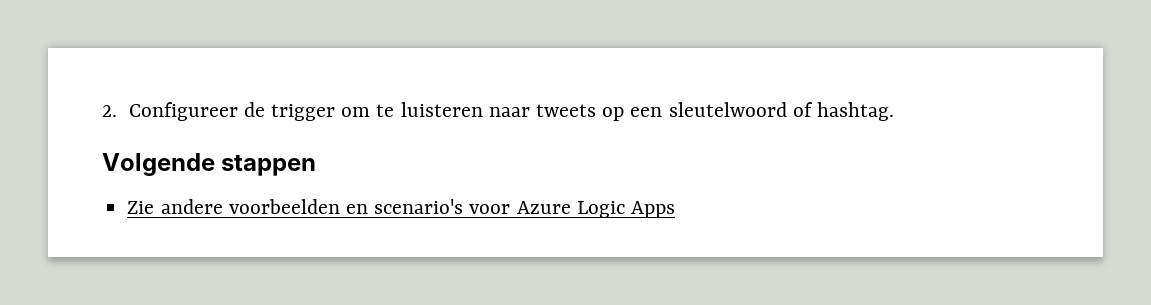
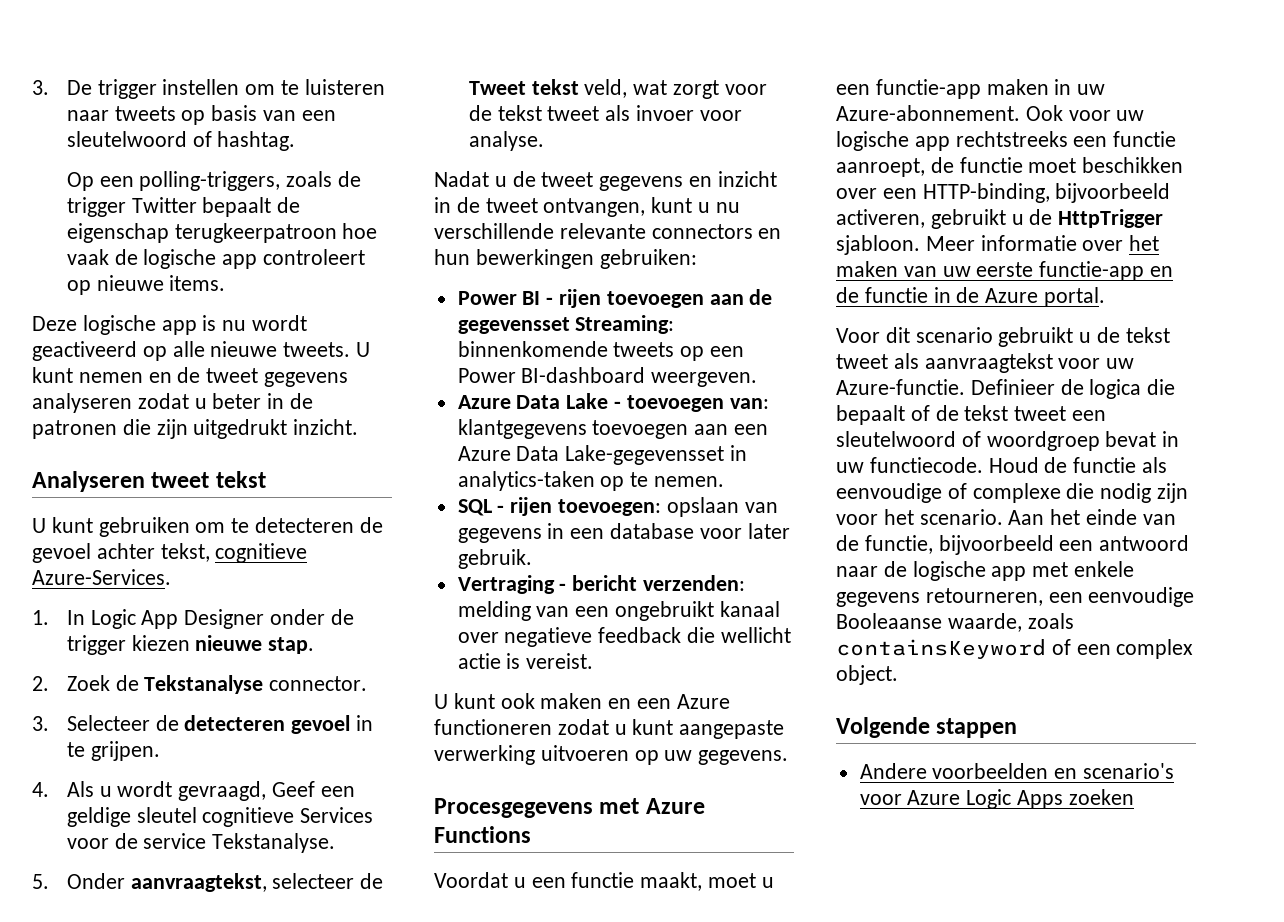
[102,102,335,121] 2. Configureer de trigger -> [32,79,240,99] 3. De trigger instellen
(625, 114) none -> [211,105,296,121] basis van
(895, 111) none -> [66,171,361,191] [66,197,301,217] [66,223,378,243] [66,249,365,269] [66,275,226,295] [32,315,308,335] [32,341,371,361] [32,367,349,387] [32,393,314,413] [32,419,359,439] [32,471,266,492] [32,517,383,537] [32,543,308,563] [32,569,171,585] [32,609,354,629] [66,635,315,655] [32,675,368,694] [32,715,373,734] [66,741,160,761] [32,781,355,801] [66,807,374,827] [66,833,336,853] [32,873,384,892] [468,79,767,99] [468,105,742,121] [468,131,544,151] [434,171,777,191] [434,197,740,217] [434,223,782,239] [434,249,697,269] [457,289,773,308] [457,315,675,334] [457,341,745,361] [457,367,758,387] [457,393,769,412] [457,419,769,439] [457,445,748,465] [457,471,725,491] [457,497,778,517] [457,523,790,543] [457,549,532,569] [457,575,746,594] [457,601,780,621] [457,627,791,647] [457,653,594,669] [434,693,730,709] [434,719,785,739] [434,745,789,765] [434,798,705,818] [434,826,531,843] [434,872,774,891] [836,79,1106,99] [836,105,1145,121] [836,131,1177,151] [836,157,1184,177] [836,183,1171,203] [836,209,1164,229] [836,235,1160,255] [836,261,1174,281] [836,287,1106,307] [836,327,1170,347] [836,353,1135,373] [836,379,1176,399] [836,405,1107,425] [836,431,1180,451] [836,457,1168,473] [836,483,1189,503] [836,509,1176,525] [836,535,1190,555] [836,561,1135,581] [836,587,1195,607] [836,613,1074,632] [836,639,1194,659] [836,665,898,685] // Op een polling-triggers, zoals de trigger Twitter bepaalt de eigenschap terugkeerpatroon hoe vaak de logische app controleert op nieuwe items. // Deze logische app is nu wordt geactiveerd op alle nieuwe tweets. U kunt nemen en de tweet gegevens analyseren zodat u beter in de patronen die zijn uitgedrukt inzicht. // Analyseren tweet tekst // U kunt gebruiken om te detecteren de gevoel achter tekst, cognitieve Azure-Services. // 1. In Logic App Designer onder de trigger kiezen nieuwe stap. // 2. Zoek de Tekstanalyse connector. // 3. Selecteer de detecteren gevoel in te grijpen. // 4. Als u wordt gevraagd, Geef een geldige sleutel cognitieve Services voor de service Tekstanalyse. // 5. Onder aanvraagtekst, selecteer de Tweet tekst veld, wat zorgt voor de tekst tweet als invoer voor analyse. // Nadat u de tweet gegevens en inzicht in de tweet ontvangen, kunt u nu verschillende relevante connectors en hun bewerkingen gebruiken: // Power BI - rijen toevoegen aan de gegevensset Streaming: binnenkomende tweets op een Power BI-dashboard weergeven. // Azure Data Lake - toevoegen van: klantgegevens toevoegen aan een Azure Data Lake-gegevensset in analytics-taken op te nemen. // SQL - rijen toevoegen: opslaan van gegevens in een database voor later gebruik. // Vertraging - bericht verzenden: melding van een ongebruikt kanaal over negatieve feedback die wellicht actie is vereist. // U kunt ook maken en een Azure functioneren zodat u kunt aangepaste verwerking uitvoeren op uw gegevens. // Procesgegevens met Azure Functions // Voordat u een functie maakt, moet u een functie-app maken in uw Azure-abonnement. Ook voor uw logische app rechtstreeks een functie aanroept, de functie moet beschikken over een HTTP-binding, bijvoorbeeld activeren, gebruikt u de HttpTrigger sjabloon. Meer informatie over het maken van uw eerste functie-app en de functie in de Azure portal. // Voor dit scenario gebruikt u de tekst tweet als aanvraagtekst voor uw Azure-functie. Definieer de logica die bepaalt of de tekst tweet een sleutelwoord of woordgroep bevat in uw functiecode. Houd de functie als eenvoudige of complexe die nodig zijn voor het scenario. Aan het einde van de functie, bijvoorbeeld een antwoord naar de logische app met enkele gegevens retourneren, een eenvoudige Booleaanse waarde, zoals containsKeyword of een complex object.
[127,199,223,214] Zie andere -> [859,763,927,779] Andere
(675, 209) none -> [1068,789,1134,805] zoeken

